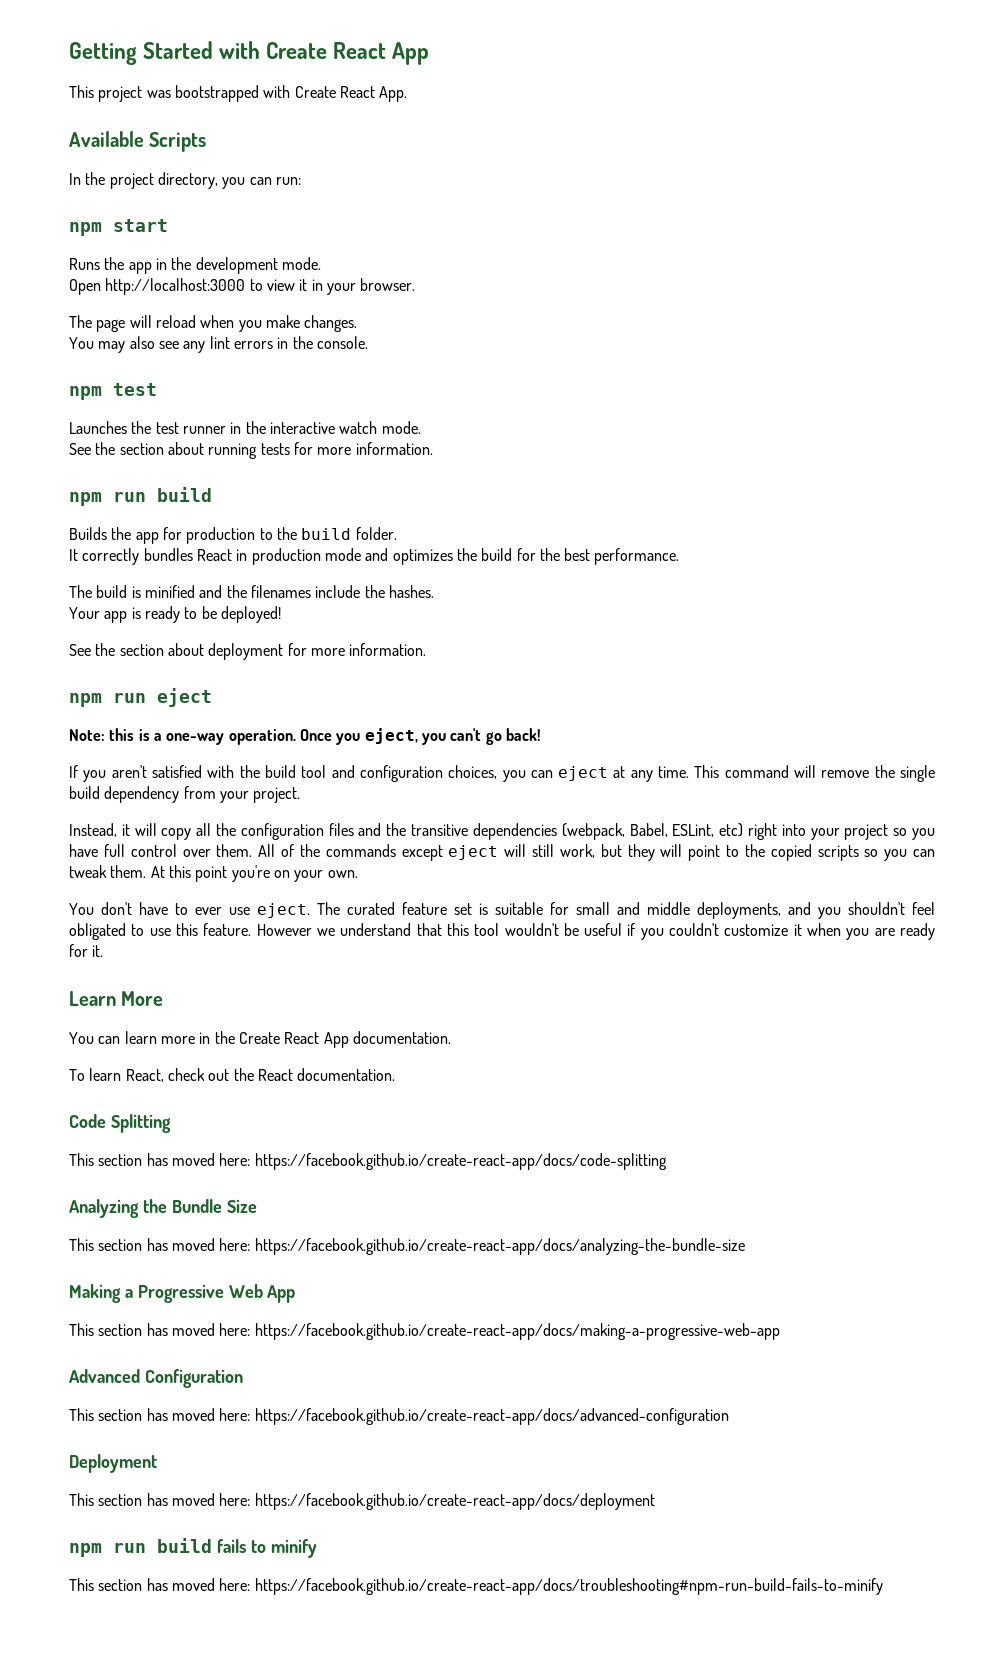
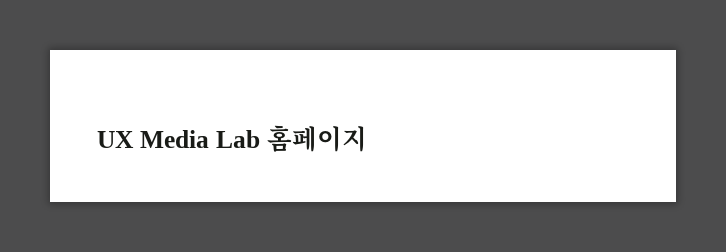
[69,41,430,65] [69,85,408,102] [69,131,207,152] [69,172,301,189] [69,219,168,236] [69,257,321,274] [69,278,416,295] [69,315,358,332] [69,336,368,353] [69,383,157,400] [69,421,421,434] [69,442,433,459] [69,487,212,506] [69,527,397,544] [69,548,680,565] [69,585,434,598] [69,606,281,623] [69,643,427,660] [69,688,212,707] [69,728,541,745] [69,765,936,782] [69,786,301,803] [69,823,936,840] [69,844,936,861] [69,865,358,882] [69,902,935,919] [69,923,936,940] [69,944,104,957] [69,991,164,1006] [69,1031,451,1048] [69,1068,396,1082] [69,1114,171,1133] [69,1153,667,1170] [69,1199,257,1218] [69,1238,745,1255] [69,1284,296,1303] [69,1323,780,1340] [69,1369,243,1388] [69,1408,729,1425] [69,1454,157,1473] [69,1493,655,1510] [69,1538,317,1558] [69,1578,883,1595] Getting Started with Create React App // This project was bootstrapped with Create React App. // Available Scripts // In the project directory, you can run: // npm start // Runs the app in the development mode. // Open http://localhost:3000 to view it in your browser. // The page will reload when you make changes. // You may also see any lint errors in the console. // npm test // Launches the test runner in the interactive watch mode. // See the section about running tests for more information. // npm run build // Builds the app for production to the build folder. // It correctly bundles React in production mode and optimizes the build for the best performance. // The build is minified and the filenames include the hashes. // Your app is ready to be deployed! // See the section about deployment for more information. // npm run eject // Note: this is a one-way operation. Once you eject, you can't go back! // If you aren't satisfied with the build tool and configuration choices, you can eject at any time. This command will remove the single build dependency from your project. // Instead, it will copy all the configuration files and the transitive dependencies (webpack, Babel, ESLint, etc) right into your project so you have full control over them. All of the commands except eject will still work, but they will point to the copied scripts so you can tweak them. At this point you're on your own. // You don't have to ever use eject. The curated feature set is suitable for small and middle deployments, and you shouldn't feel obligated to use this feature. However we understand that this tool wouldn't be useful if you couldn't customize it when you are ready for it. // Learn More // You can learn more in the Create React App documentation. // To learn React, check out the React documentation. // Code Splitting // This section has moved here: https://facebook.github.io/create-react-app/docs/code-splitting // Analyzing the Bundle Size // This section has moved here: https://facebook.github.io/create-react-app/docs/analyzing-the-bundle-size // Making a Progressive Web App // This section has moved here: https://facebook.github.io/create-react-app/docs/making-a-progressive-web-app // Advanced Configuration // This section has moved here: https://facebook.github.io/create-react-app/docs/advanced-configuration // Deployment // This section has moved here: https://facebook.github.io/create-react-app/docs/deployment // npm run build fails to minify // This section has moved here: https://facebook.github.io/create-react-app/docs/troubleshooting#npm-run-build-fails-to-minify -> [97,125,367,152] UX Media Lab 홈페이지

